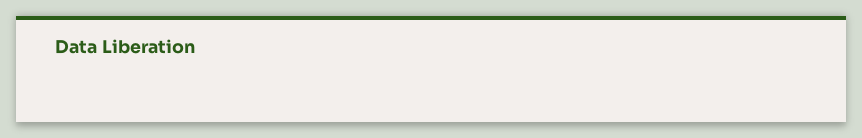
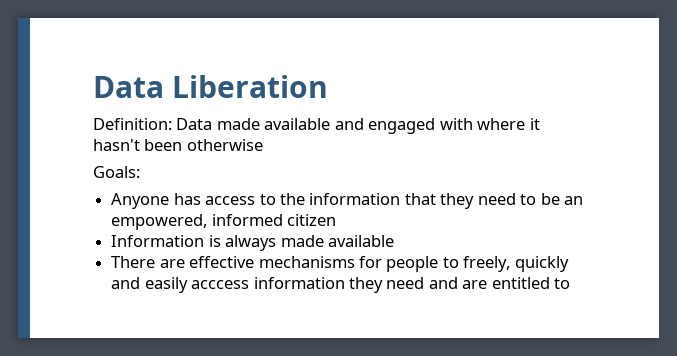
(195, 46) none -> [93,118,540,134] [93,139,263,151] [93,166,140,178] [111,193,584,209] [111,214,337,230] [111,235,394,251] [111,256,569,272] [111,277,571,293] // Definition: Data made available and engaged with where it hasn't been otherwise // Goals: // Anyone has access to the information that they need to be an empowered, informed citizen // Information is always made available // There are effective mechanisms for people to freely, quickly and easily acccess information they need and are entitled to

